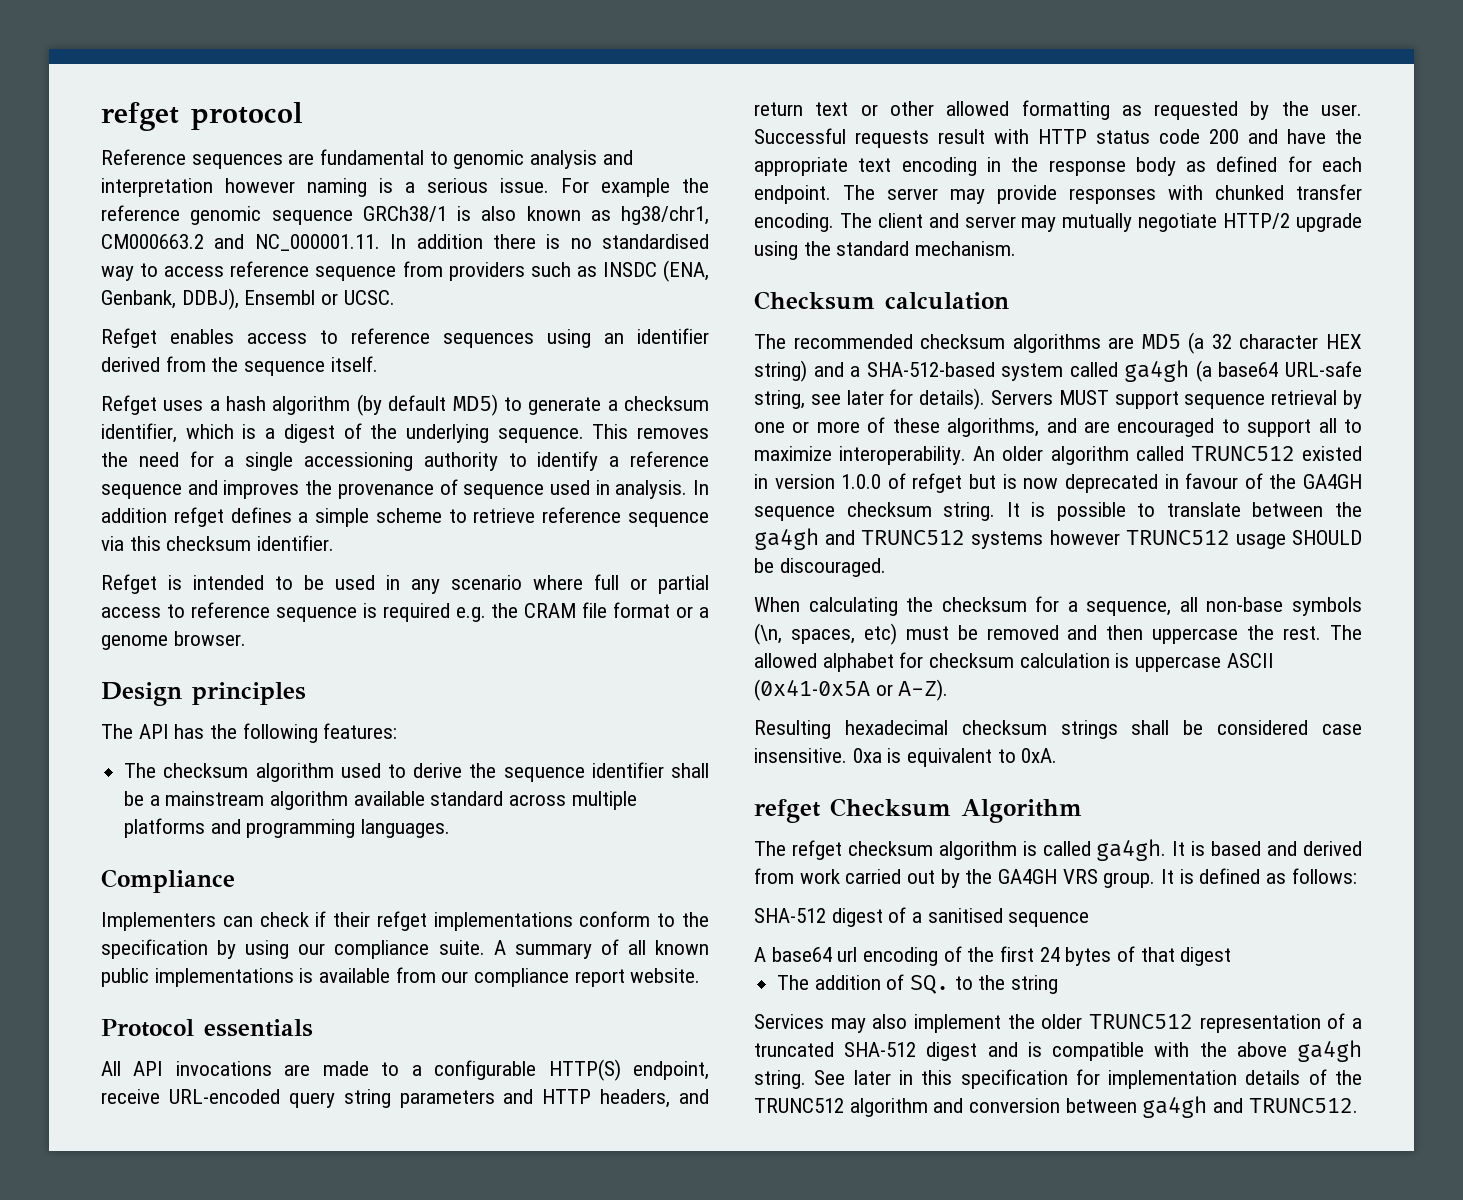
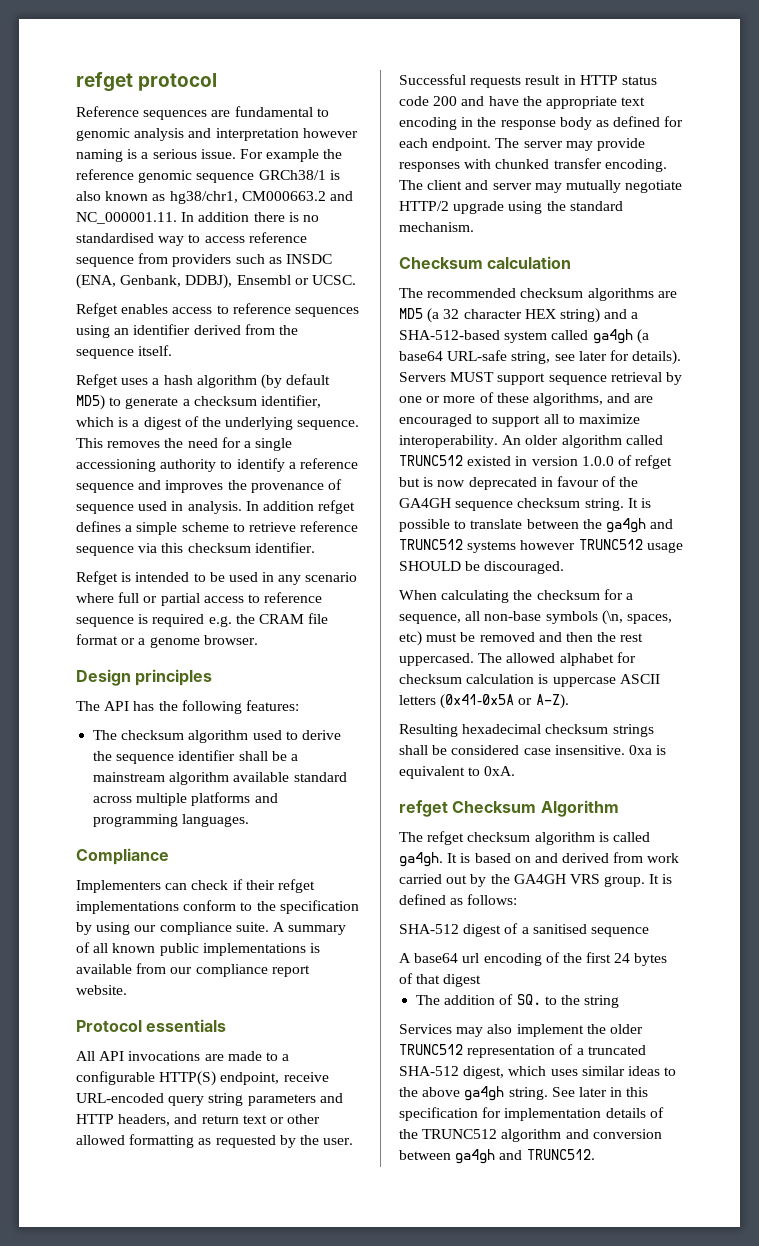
[994,129,1029,144] with -> [563,75,576,85] in
[1152,625,1322,644] uppercase the rest. -> [597,632,644,642] [399,653,474,666] the rest uppercased.
(1274, 660) none -> [399,695,436,705] letters
(1262, 848) none -> [514,856,531,863] on
[926,1042,1190,1061] digest and is compatible with -> [463,1066,677,1079] digest, which uses similar ideas to

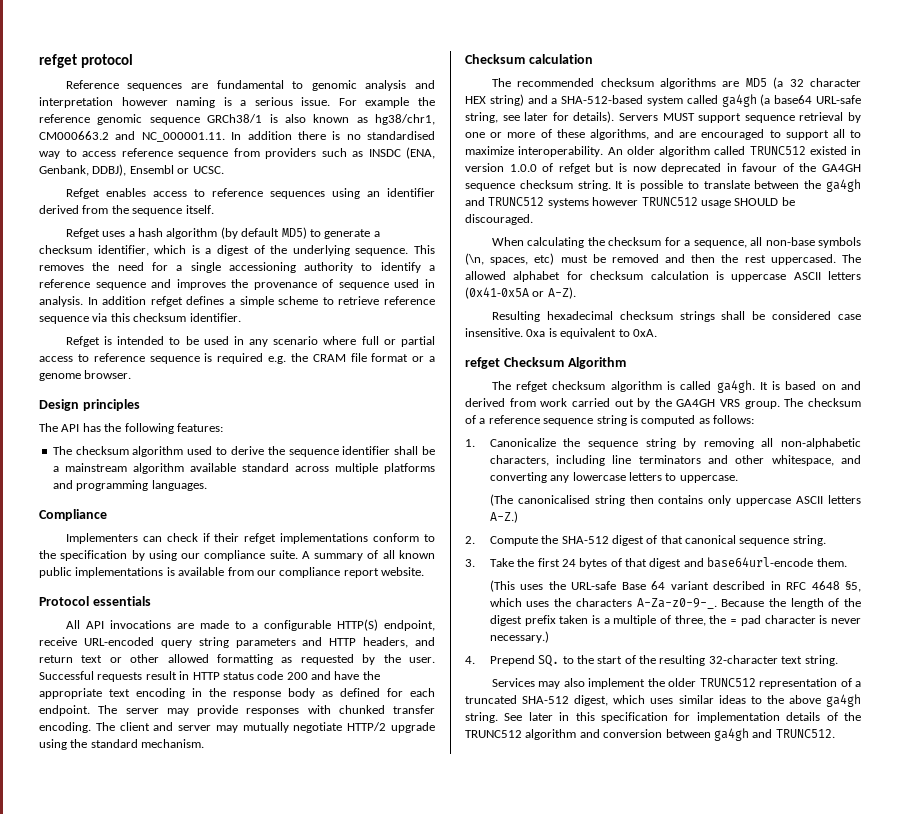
[649,874,673,884] [399,894,518,905] It is defined as follows: // -> [784,398,861,407] [465,415,754,426] [465,438,861,449] [489,455,861,466] [489,472,738,483] [489,494,861,506] [489,511,518,523] [465,535,559,546] The checksum of a reference sequence string is computed as follows: // 1. Canonicalize the sequence string by removing all non-alphabetic characters, including line terminators and other whitespace, and converting any lowercase letters to uppercase. // (The canonicalised string then contains only uppercase ASCII letters A-Z.) // 2. Compute the
[521,924,649,937] [399,952,560,966] a sanitised sequence // A base64 url encoding of -> [660,535,826,546] [465,558,514,567] that canonical sequence string. // 3. Take
[416,994,620,1008] // The addition of SQ. to the string -> [683,557,847,568] [489,580,861,592] [489,598,861,609] [489,615,861,626] [489,631,549,643] [465,655,838,667] and base64url-encode them. // (This uses the URL-safe Base 64 variant described in RFC 4648 §5, which uses the characters A-Za-z0-9-_. Because the length of the digest prefix taken is a multiple of three, the = pad character is never necessary.) // 4. Prepend SQ. to the start of the resulting 32-character text string.

